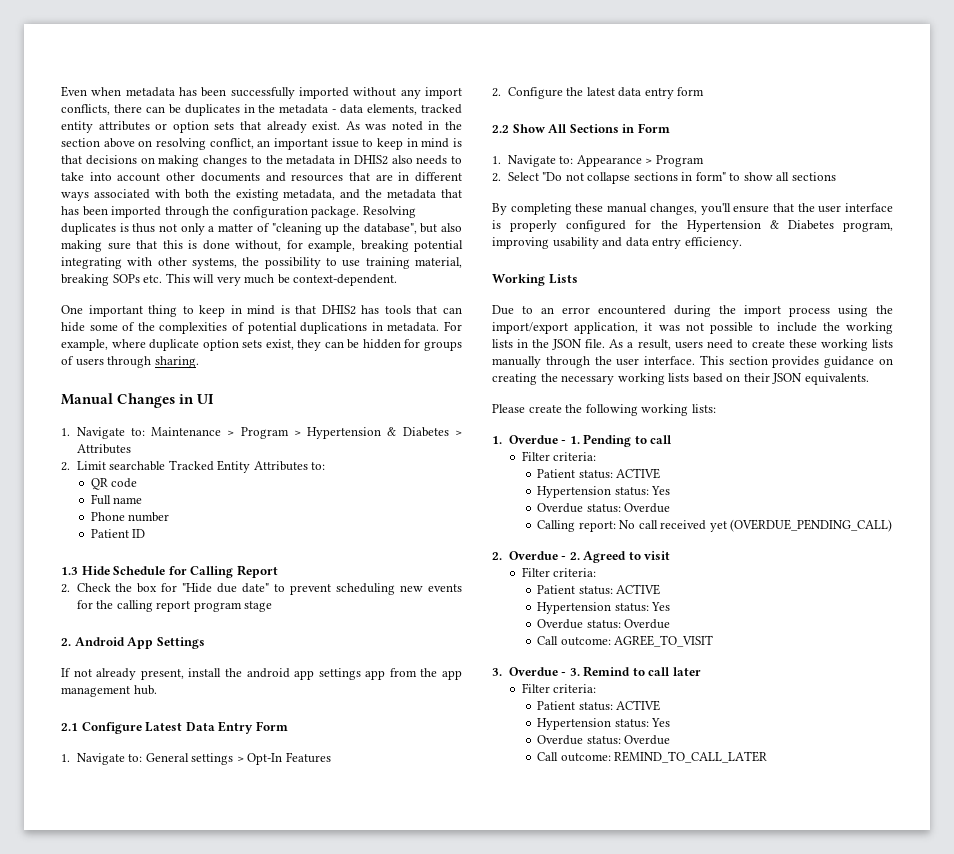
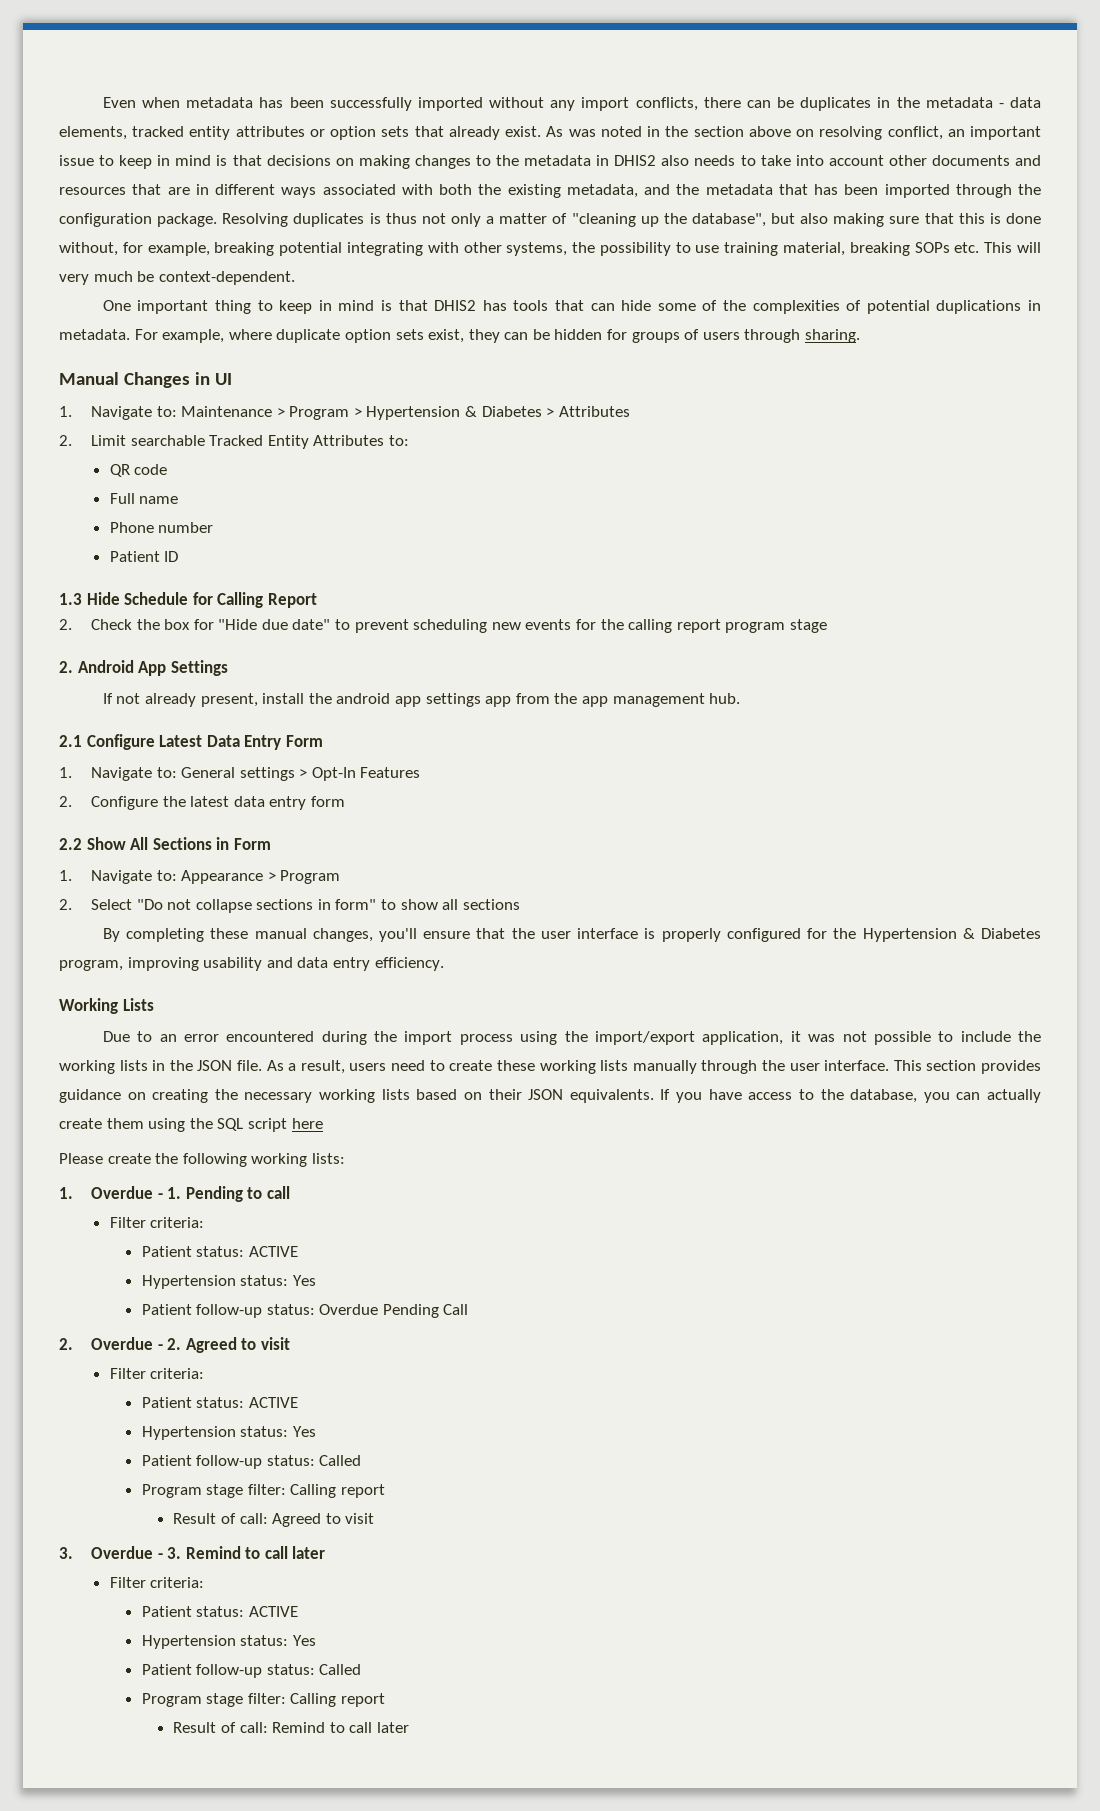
(869, 379) none -> [660,1089,1041,1103] [59,1118,323,1132] If you have access to the database, you can actually create them using the SQL script here
[537,503,671,513] [537,519,893,532] Overdue status: Overdue // Calling report: No call received yet (OVERDUE_PENDING_CALL) -> [141,1304,469,1318] Patient follow-up status: Overdue Pending Call
[537,619,671,629] [537,635,714,647] Overdue status: Overdue // Call outcome: AGREE_TO_VISIT -> [141,1455,362,1469] [141,1484,385,1498] [173,1513,375,1527] Patient follow-up status: Called // Program stage filter: Calling report // Result of call: Agreed to visit
[537,735,671,745] [537,751,768,763] Overdue status: Overdue // Call outcome: REMIND_TO_CALL_LATER -> [141,1664,362,1678] [141,1693,385,1707] [173,1722,409,1733] Patient follow-up status: Called // Program stage filter: Calling report // Result of call: Remind to call later

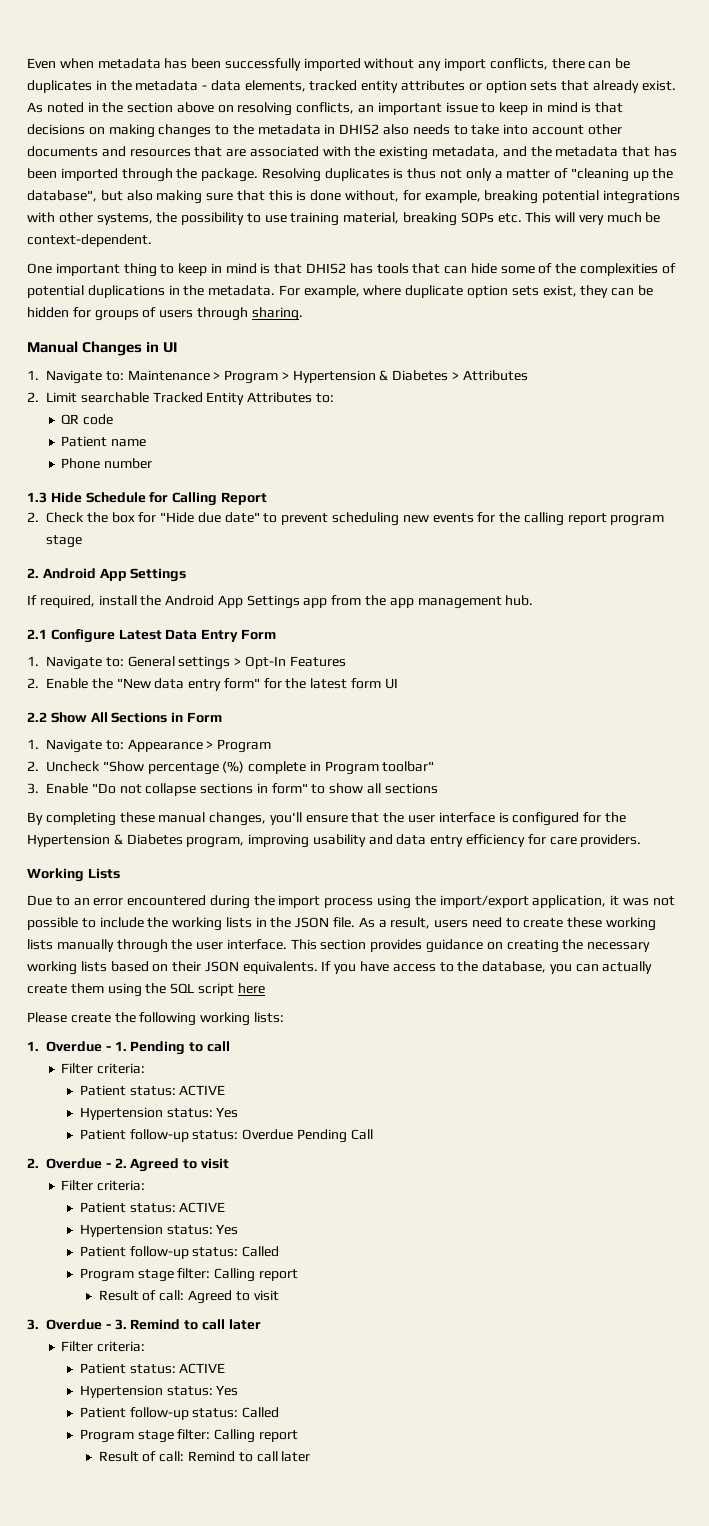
[568,129,596,137] was -> (43, 107) none
[887,126,943,140] conflict, -> [296,102,355,114] conflicts,
[195,184,317,198] in different ways -> (247, 153) none
[439,184,472,195] both -> (351, 151) none
[59,213,152,227] configuration -> (198, 173) none
[346,242,423,256] integrating -> [602,190,680,204] integrations
(1042, 305) none -> [183,285,205,296] the
[109,493,135,504] Full -> [61,436,108,447] Patient
[109,551,179,562] // Patient ID -> (152, 463) none
[116,693,481,707] not already present, install the android app settings -> [39,595,300,609] required, install the Android App Settings
[90,796,307,810] Configure the latest data entry -> [46,678,348,691] Enable the "New data entry form" for the latest
(345, 801) none -> [384,678,398,689] UI
[90,899,132,910] Select -> [46,761,435,775] [27,783,88,794] Uncheck "Show percentage (%) complete in Program toolbar" // 3. Enable
[661,928,721,942] properly -> (509, 817) none
[374,957,444,971] efficiency. -> [466,834,642,847] efficiency for care providers.

